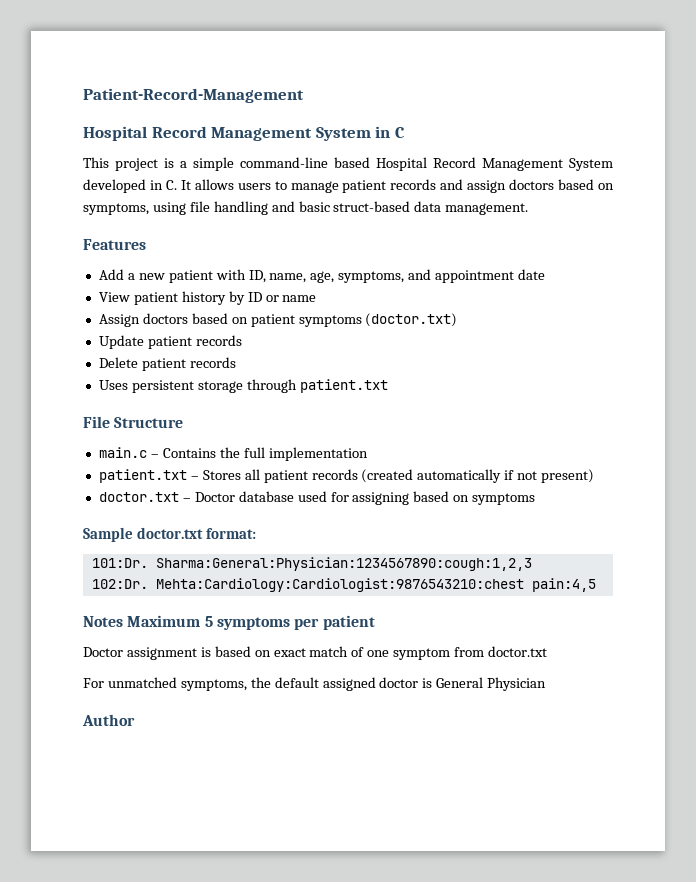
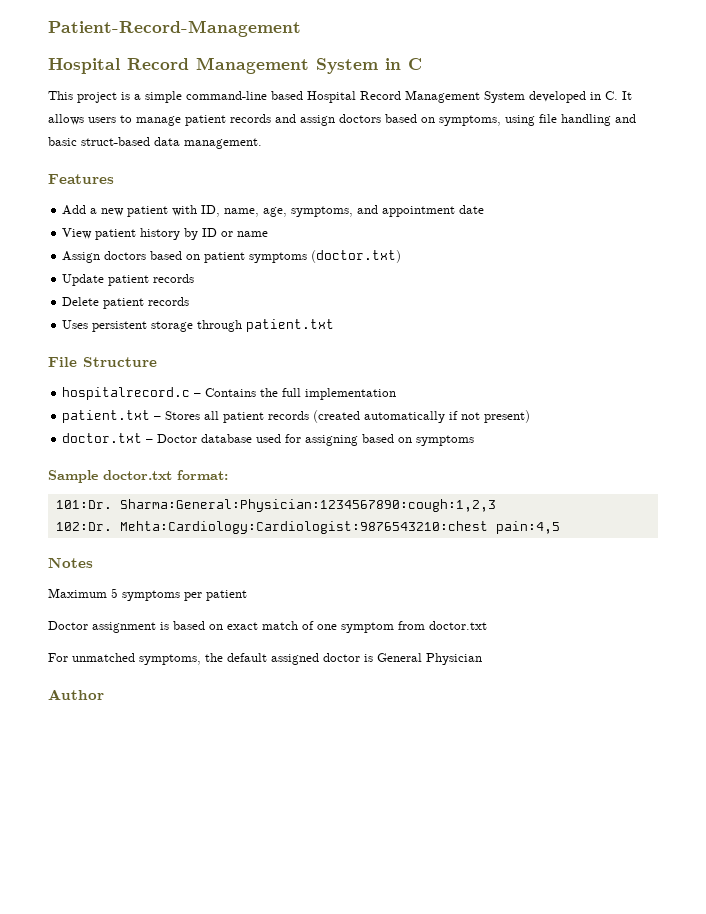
[98,447,147,458] main.c -> [62,387,191,400] hospitalrecord.c
(123, 621) none -> (93, 562) //

